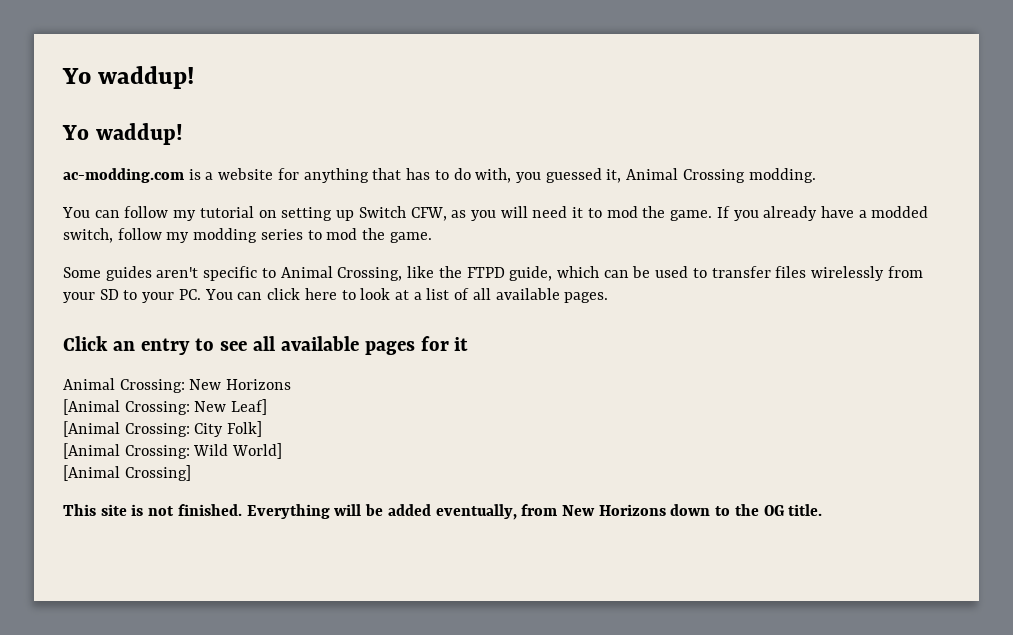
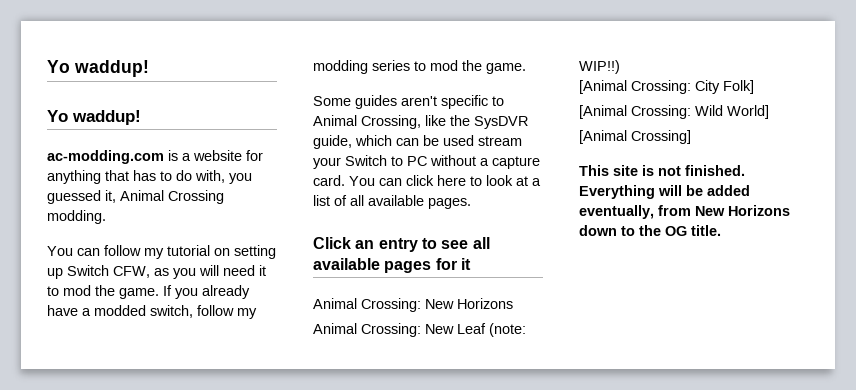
[466,267,505,278] FTPD -> [474,116,528,129] SysDVR
[692,266,923,281] [63,289,201,303] to transfer files wirelessly from your SD to your PC. -> [478,136,522,146] [313,155,540,169] [313,175,345,186] stream your Switch to PC without a capture card.
[63,399,268,415] [Animal Crossing: New Leaf] -> [313,323,526,337] [579,60,620,74] Animal Crossing: New Leaf (note: WIP!!)

